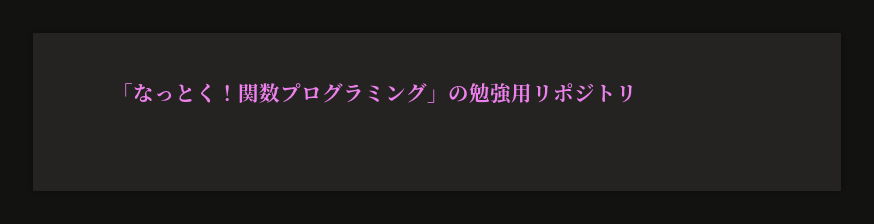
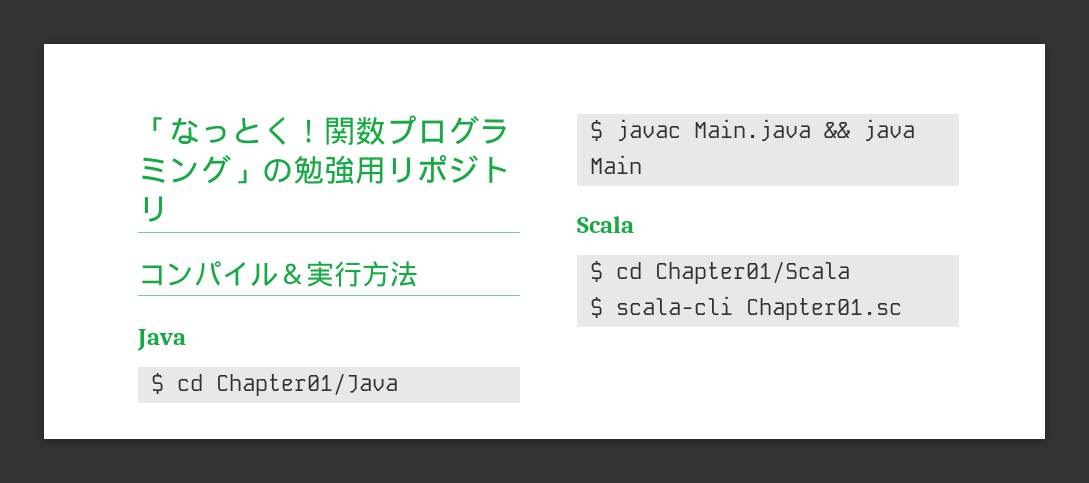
(637, 94) none -> [138,261,418,287] [137,329,186,351] [151,373,399,396] [590,119,916,141] [590,155,643,174] [577,216,634,233] [590,261,851,284] [590,296,903,320] // コンパイル＆実行方法 // Java // $ cd Chapter01/Java // $ javac Main.java && java Main // Scala // $ cd Chapter01/Scala // $ scala-cli Chapter01.sc

